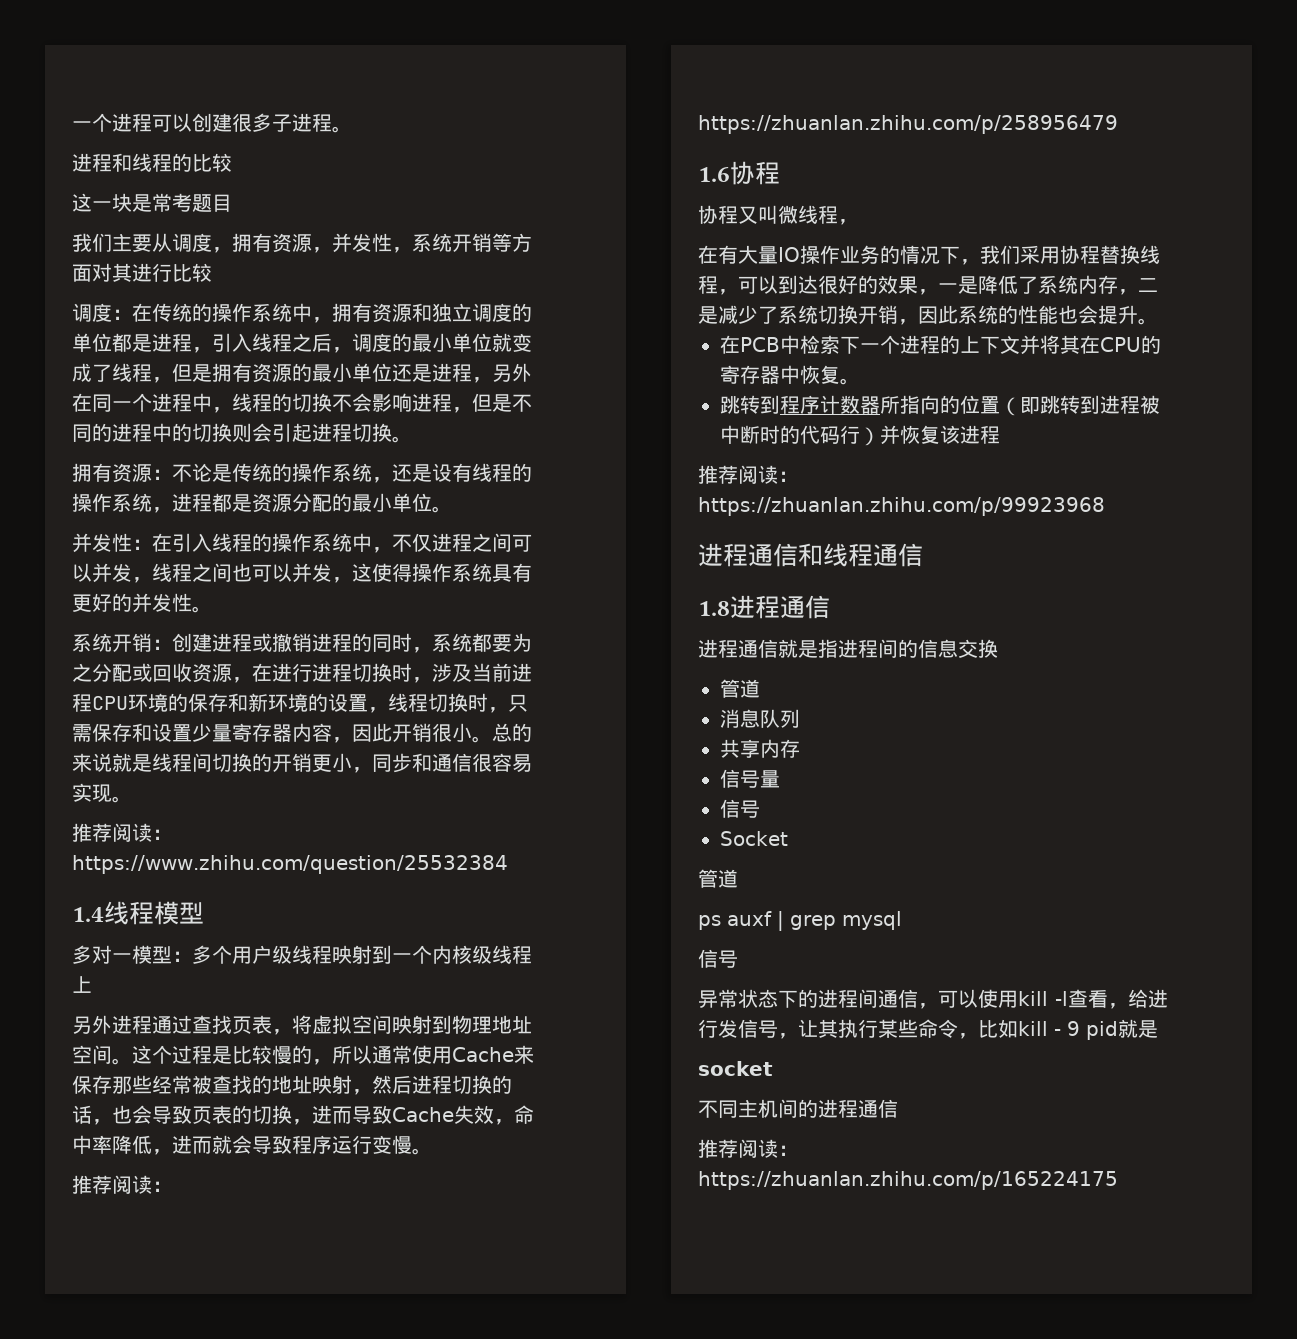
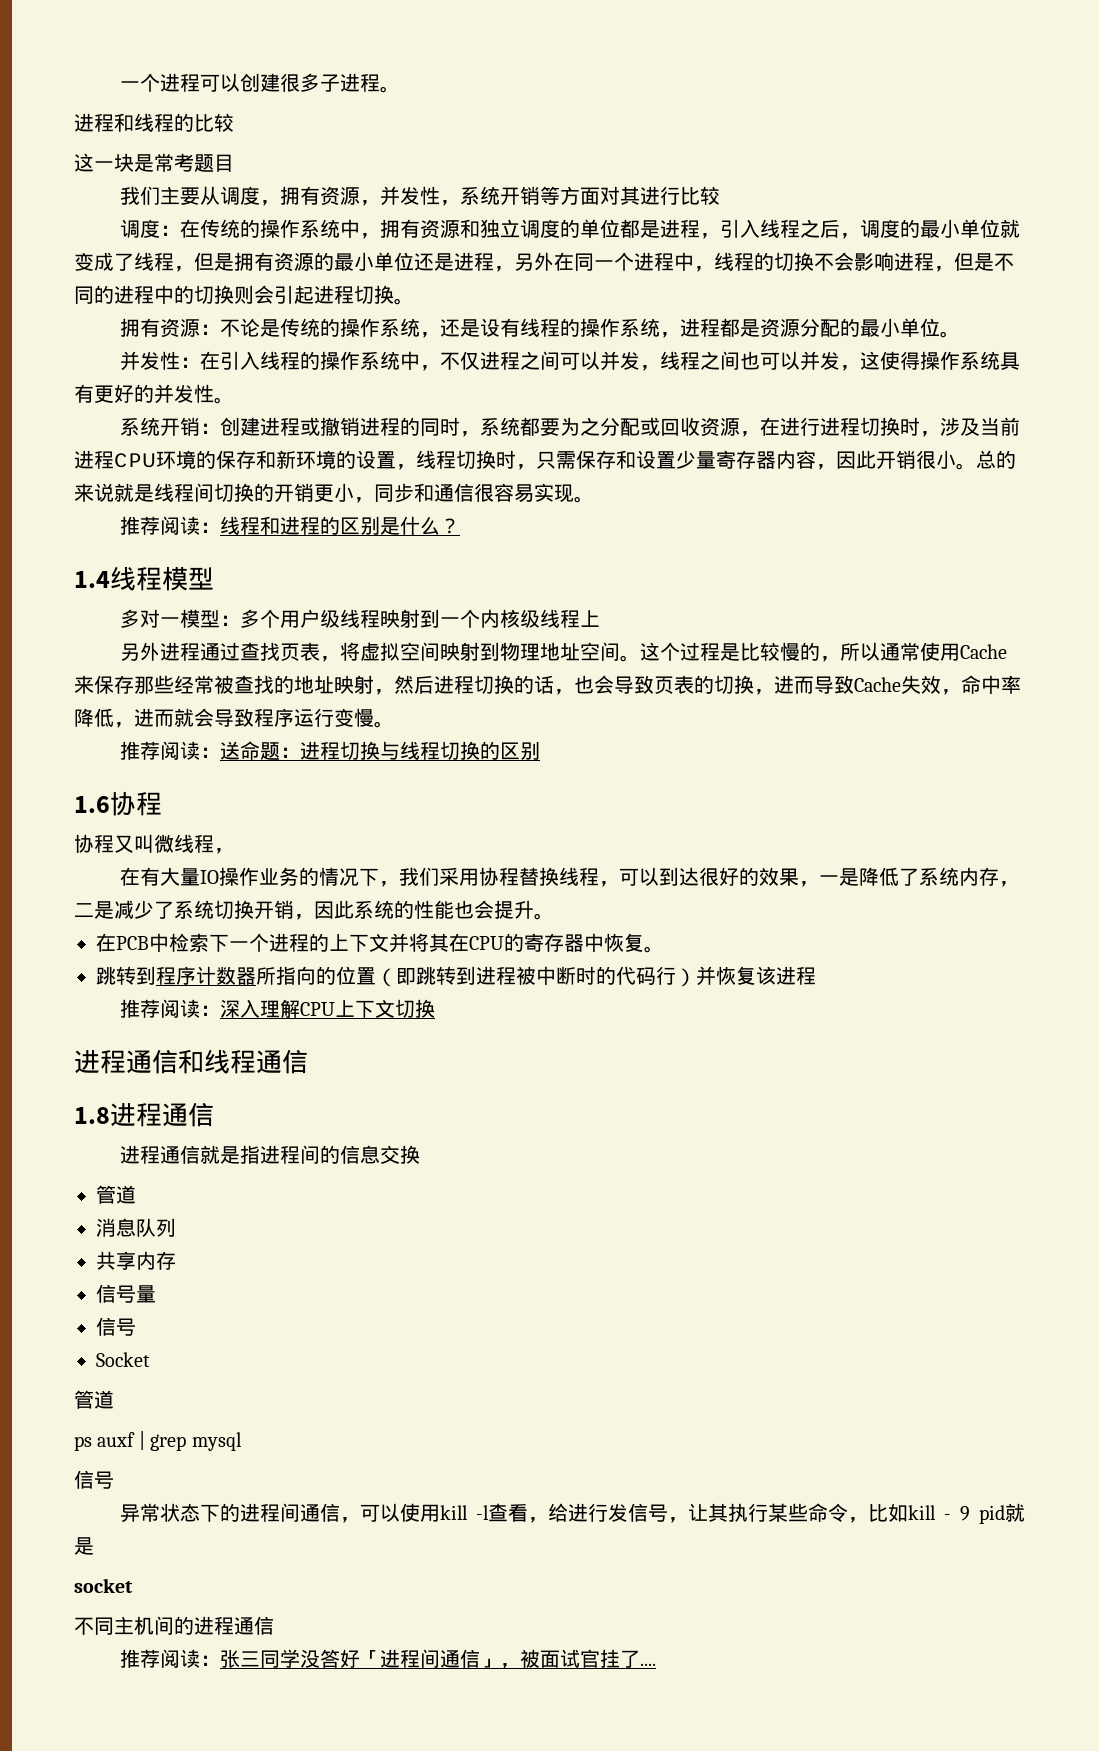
[72,855,508,874] https://www.zhihu.com/question/25532384 -> [219,516,460,535] 线程和进程的区别是什么？
[698,115,1118,134] https://zhuanlan.zhihu.com/p/258956479 -> [219,741,540,760] 送命题：进程切换与线程切换的区别
[698,497,1105,516] https://zhuanlan.zhihu.com/p/99923968 -> [219,999,435,1018] 深入理解CPU上下文切换
[698,1171,1118,1190] https://zhuanlan.zhihu.com/p/165224175 -> [219,1649,656,1669] 张三同学没答好「进程间通信」，被面试官挂了....

